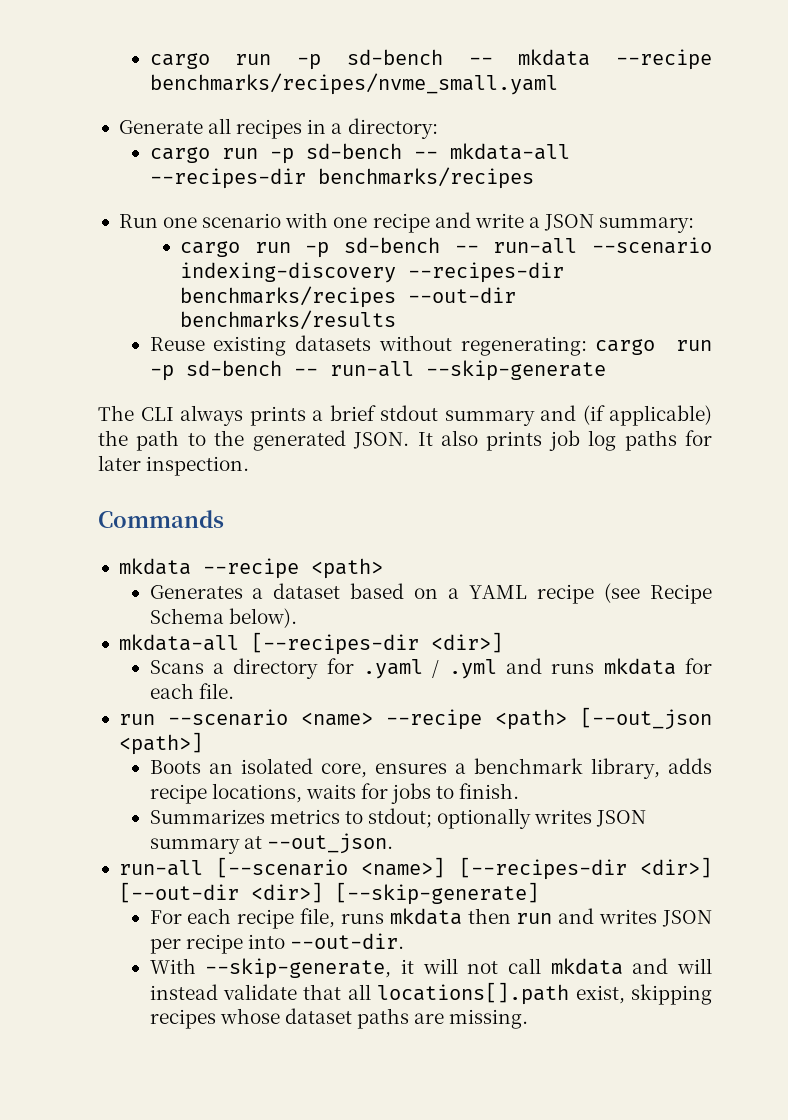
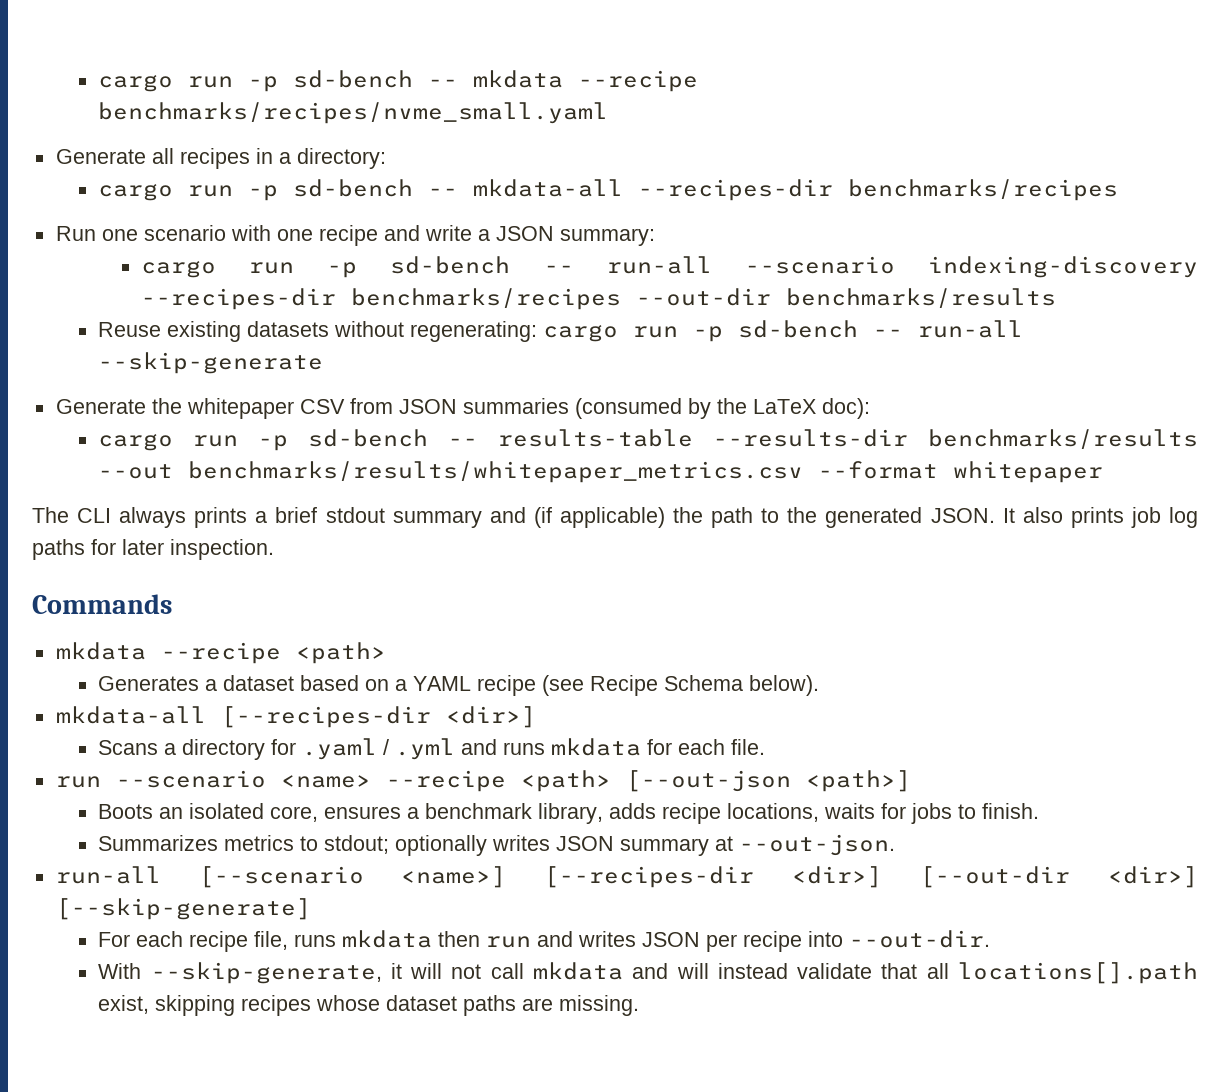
(606, 370) none -> [55,398,870,419] [98,429,1198,451] [98,461,1104,483] // Generate the whitepaper CSV from JSON summaries (consumed by the LaTeX doc): // cargo run -p sd-bench -- results-table --results-dir benchmarks/results --out benchmarks/results/whitepaper_metrics.csv --format whitepaper
[580,707,712,730] [--out_json -> [625,770,791,792] [--out-json
[266,833,393,854] --out_json. -> [739,834,896,856] --out-json.

